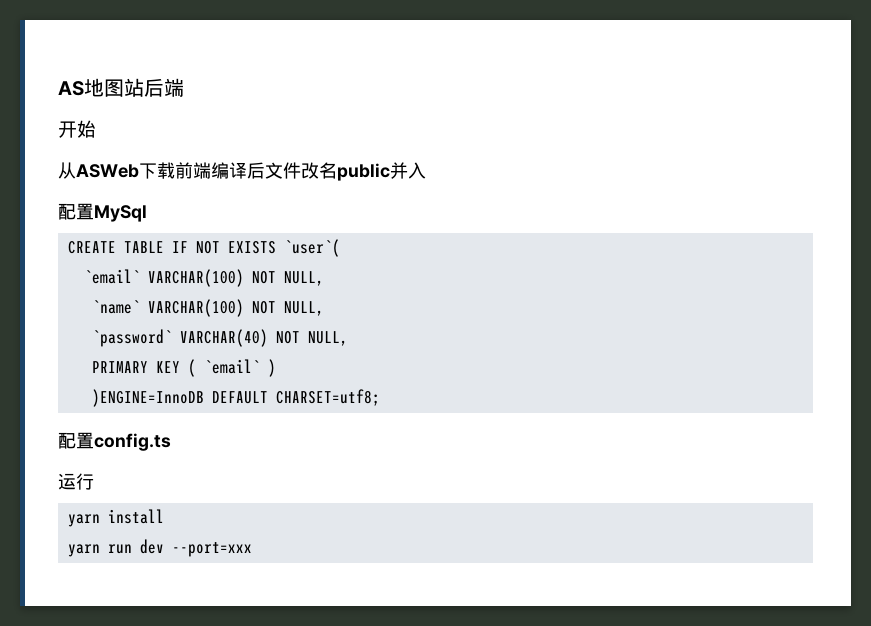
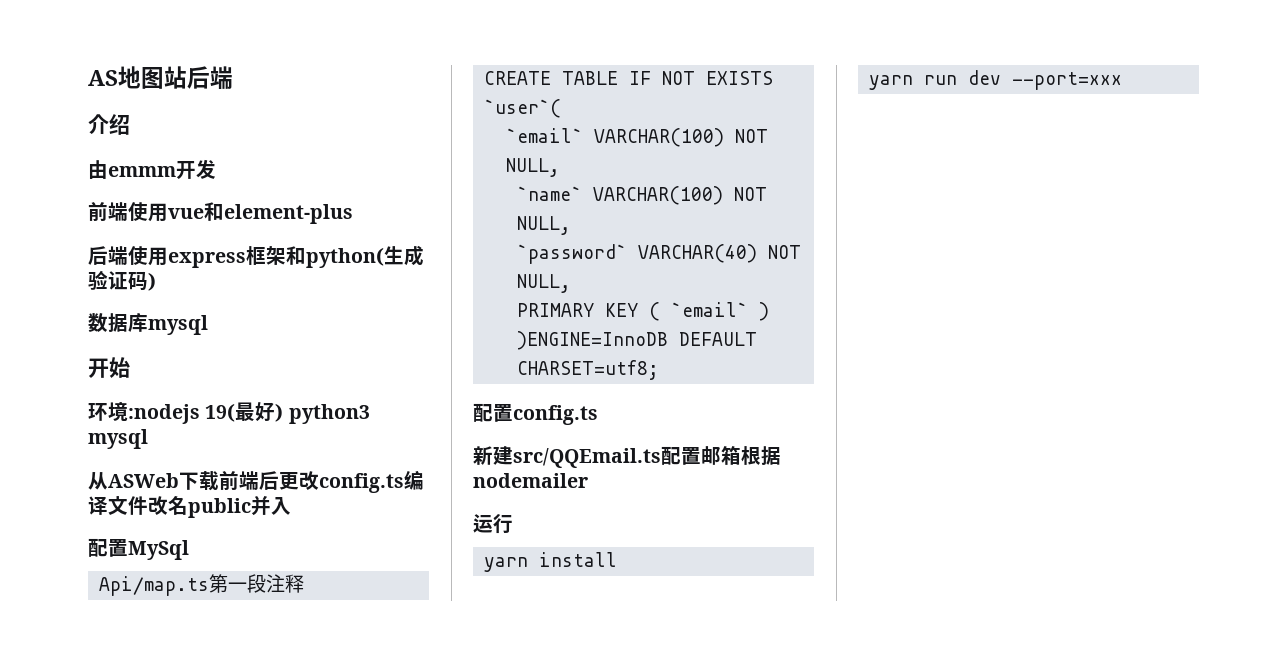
[58,120,96,138] 开始 -> [88,114,130,135] [88,159,216,179] [88,202,353,224] [88,245,424,268] [88,270,156,291] [88,313,208,335] [88,357,130,378] [88,402,370,424] [88,429,148,449] 介绍 // 由emmm开发 // 前端使用vue和element-plus // 后端使用express框架和python(生成验证码) // 数据库mysql // 开始 // 环境:nodejs 19(最好) python3 mysql
[211,162,265,179] 编译后 -> [259,470,424,493] [88,496,108,515] 后更改config.ts编译
(147, 213) none -> [98,574,304,596] // Api/map.ts第一段注释
(171, 442) none -> [473,446,781,468] [473,473,588,488] // 新建src/QQEmail.ts配置邮箱根据nodemailer

